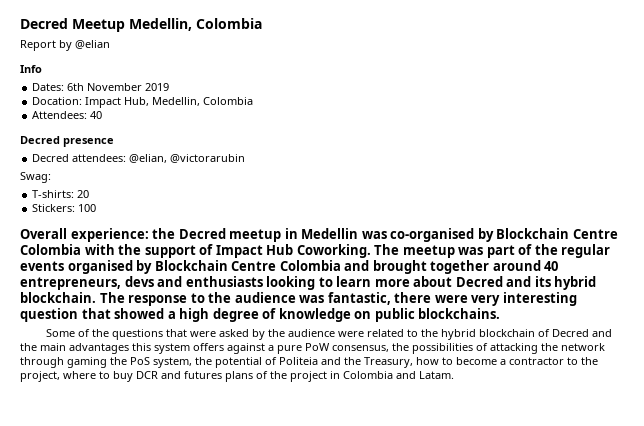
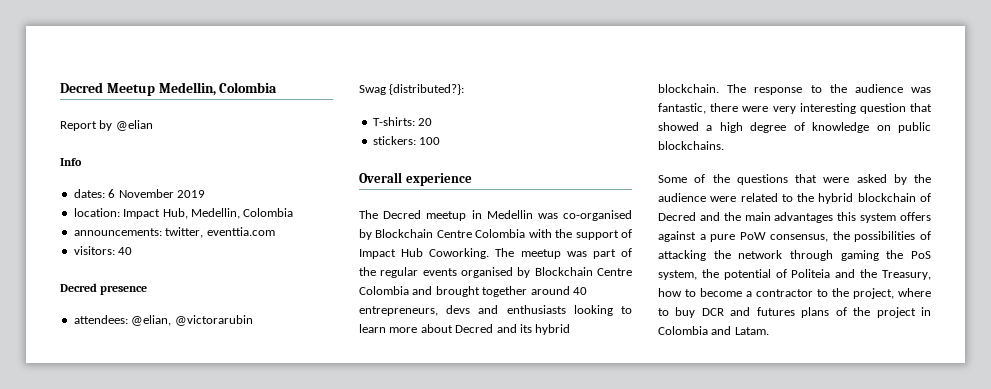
[32,83,85,91] Dates: 6th -> [73,189,116,198] dates: 6
[32,97,83,105] Docation: -> [73,208,120,217] location:
[32,111,88,119] Attendees: -> [73,227,275,238] [73,246,115,255] announcements: twitter, eventtia.com // visitors:
[32,154,70,162] Decred -> (148, 290) none
[20,172,51,183] Swag: -> [359,84,465,95] Swag {distributed?}:
[32,204,76,212] Stickers: -> [372,136,416,145] stickers:
[70,228,176,242] experience: the -> [405,173,472,186] [359,210,378,219] experience // The

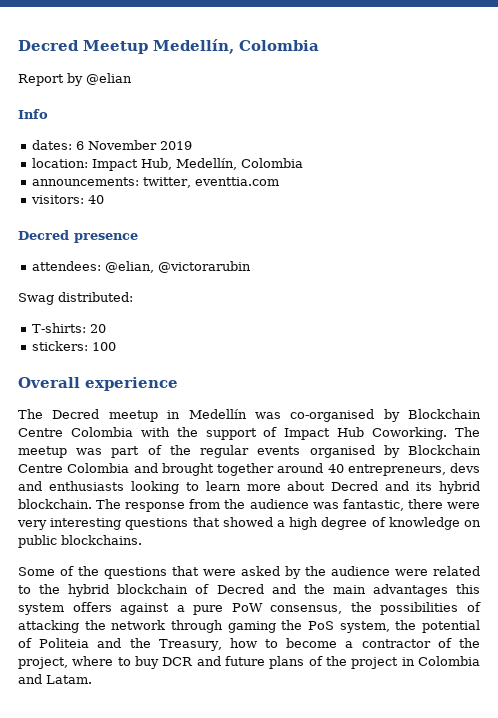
[158,82,216,96] Medellin, -> [153,39,234,54] Medellín,
[190,208,240,219] Medellin, -> [176,158,238,170] Medellín,
[389,84,465,95] {distributed?}: -> [58,292,133,302] distributed:
[486,210,533,219] Medellin -> [188,409,247,419] Medellín
[810,85,822,93] to -> [189,499,221,509] from
[859,103,906,114] question -> [125,518,189,530] questions
[817,289,828,297] to -> [437,638,452,648] of
[756,307,795,316] futures -> [225,656,265,666] future

